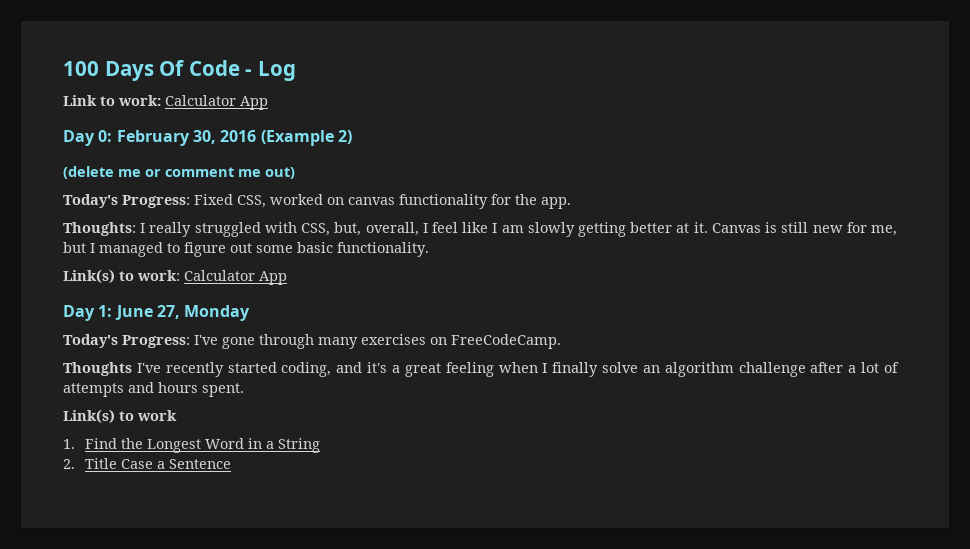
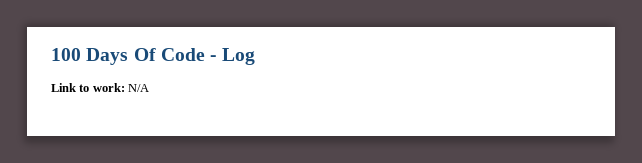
[165,95,268,110] [63,130,352,146] [63,166,295,179] [63,194,571,209] [63,222,898,237] [63,242,429,257] [63,269,287,285] [63,305,251,321] [63,334,561,349] [63,362,900,377] [63,382,244,397] [63,409,177,424] [63,438,320,453] [63,458,231,469] Calculator App // Day 0: February 30, 2016 (Example 2) // (delete me or comment me out) // Today's Progress: Fixed CSS, worked on canvas functionality for the app. // Thoughts: I really struggled with CSS, but, overall, I feel like I am slowly getting better at it. Canvas is still new for me, but I managed to figure out some basic functionality. // Link(s) to work: Calculator App // Day 1: June 27, Monday // Today's Progress: I've gone through many exercises on FreeCodeCamp. // Thoughts I've recently started coding, and it's a great feeling when I finally solve an algorithm challenge after a lot of attempts and hours spent. // Link(s) to work // 1. Find the Longest Word in a String // 2. Title Case a Sentence -> [128,84,150,92] N/A

